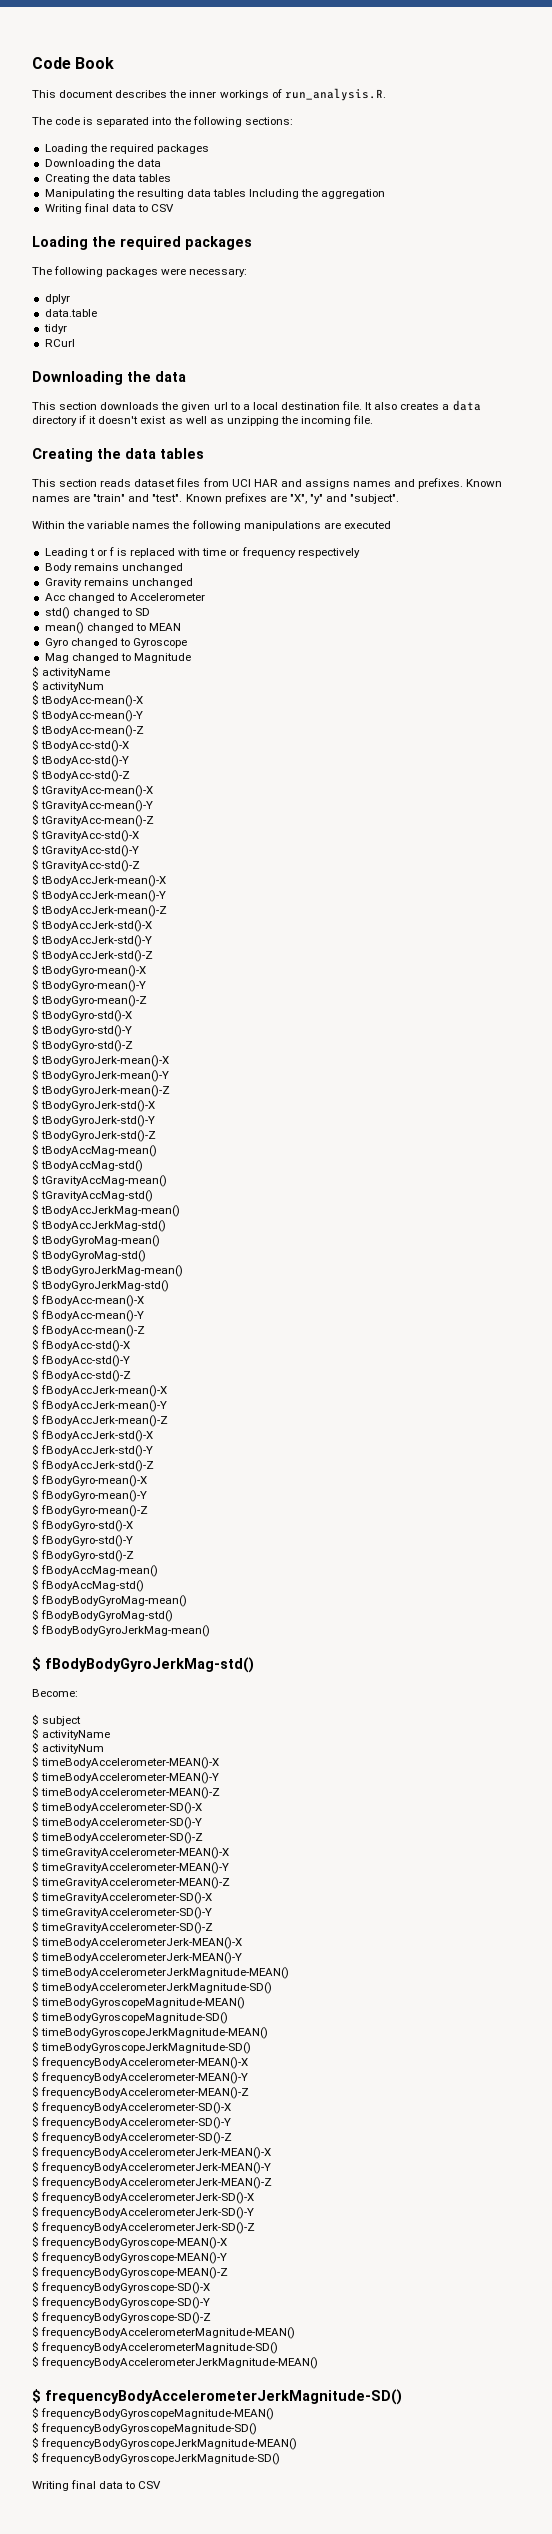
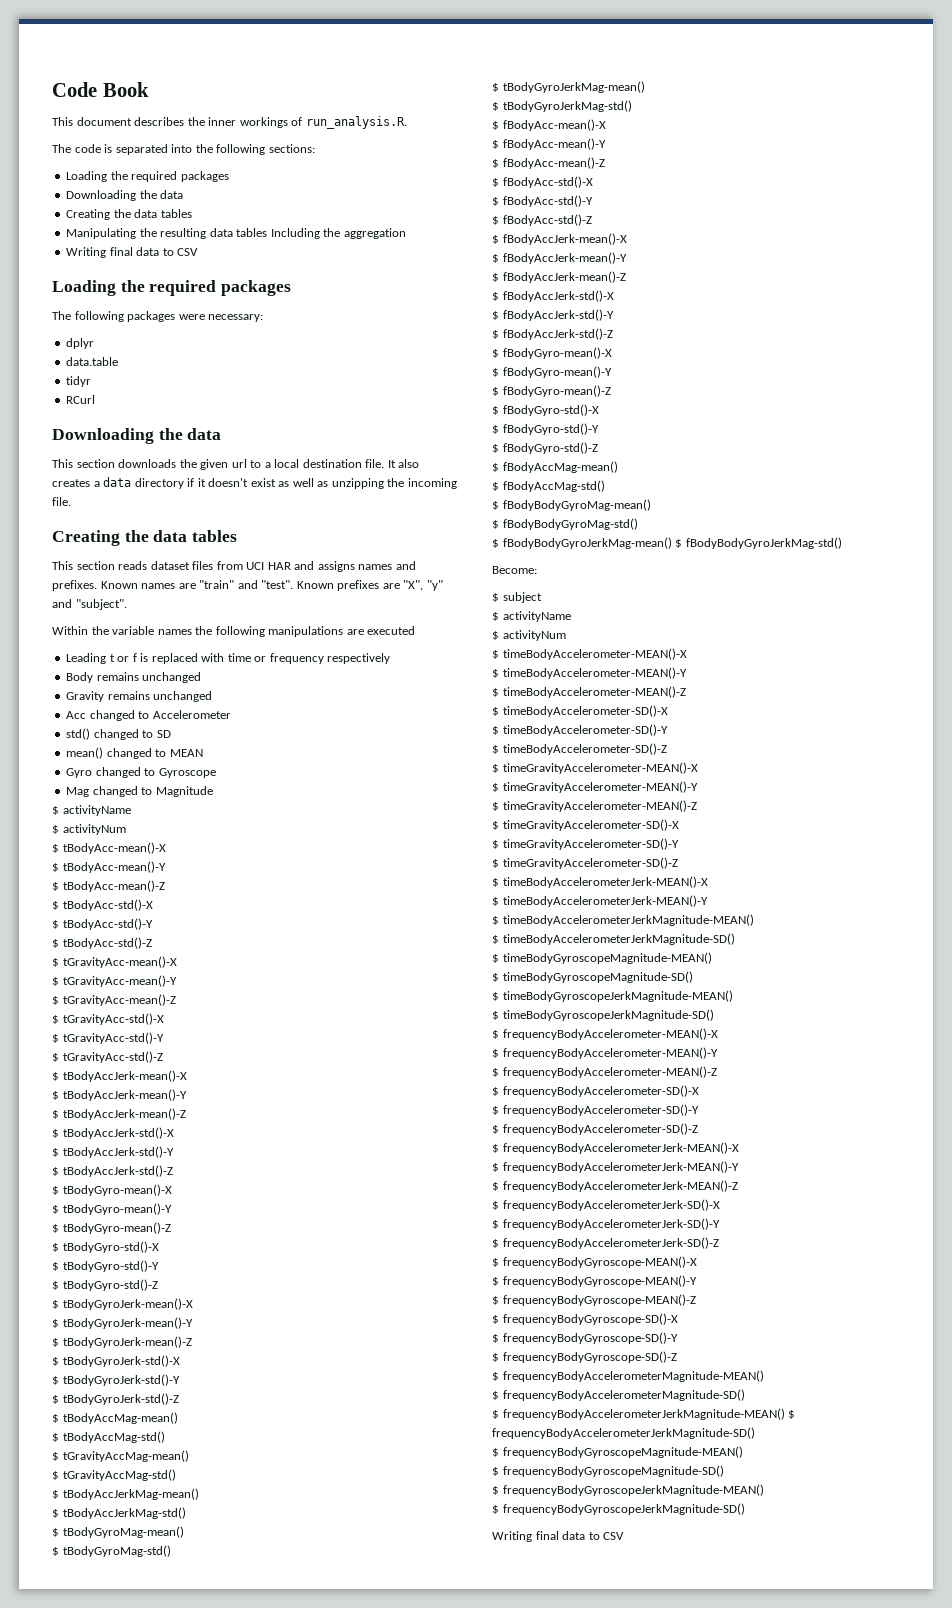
(211, 1631) // -> (672, 543) none
(319, 2363) // -> (785, 1414) none

